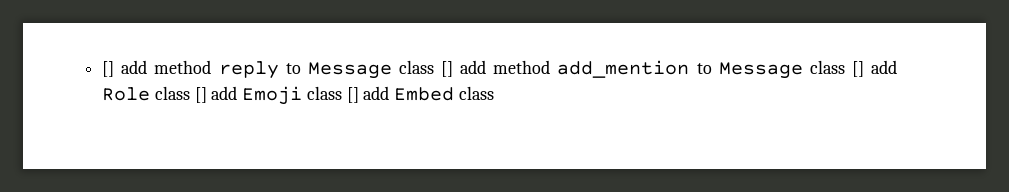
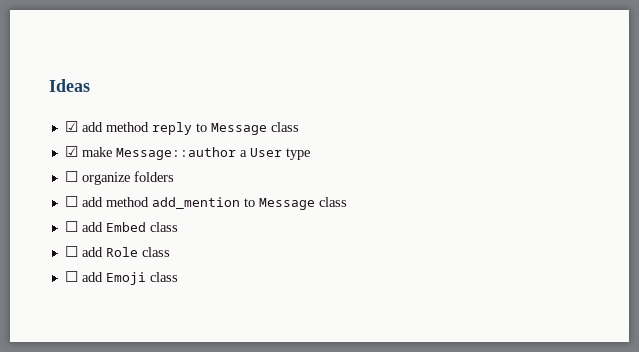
[102,61,115,77] [] -> [49,79,90,92] [64,121,78,132] Ideas // ☑
[441,61,454,77] [] -> [64,146,310,160] [64,171,174,185] [64,196,78,207] // ☑ make Message::author a User type // ☐ organize folders // ☐
[851,61,864,77] [] -> [64,221,178,232] [64,246,78,257] // ☐ add Embed class // ☐
[194,87,207,103] [] -> [64,271,78,282] // ☐
[346,86,494,103] [] add Embed class -> (178, 277) none

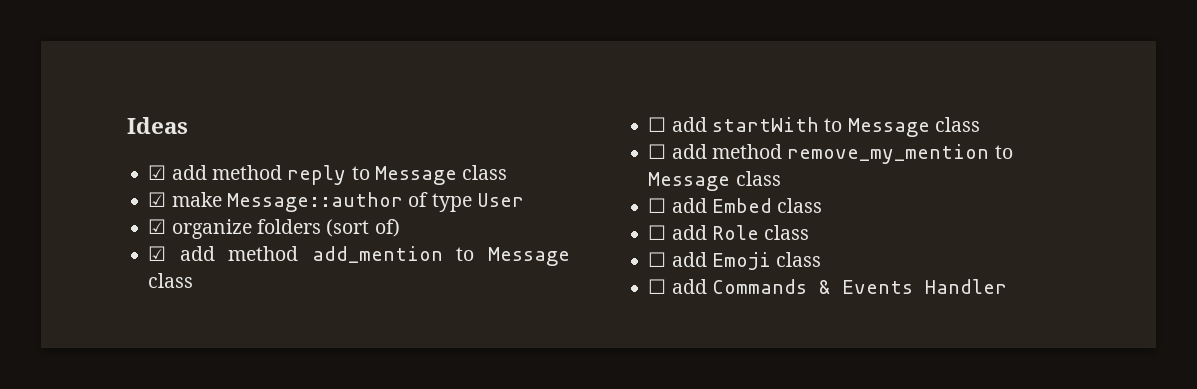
[239,150,247,157] a -> [408,192,472,212] of type
[285,148,310,160] [64,171,174,185] type // ☐ organize folders -> [148,219,400,239] [148,246,570,266] [148,273,194,288] [648,117,980,137] // ☑ organize folders (sort of) // ☑ add method add_mention to Message class // ☐ add startWith to Message class
[151,197,240,209] add_mention -> [787,144,990,164] remove_my_mention
(178, 277) none -> [648,279,1007,294] // ☐ add Commands & Events Handler

